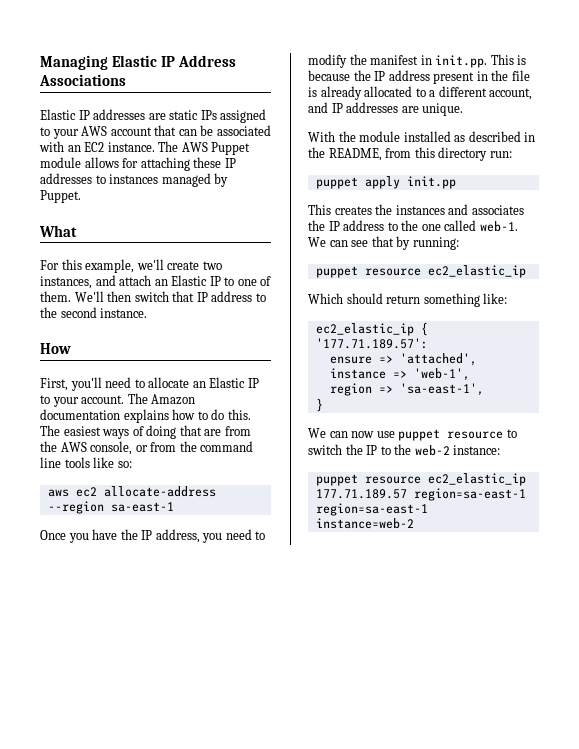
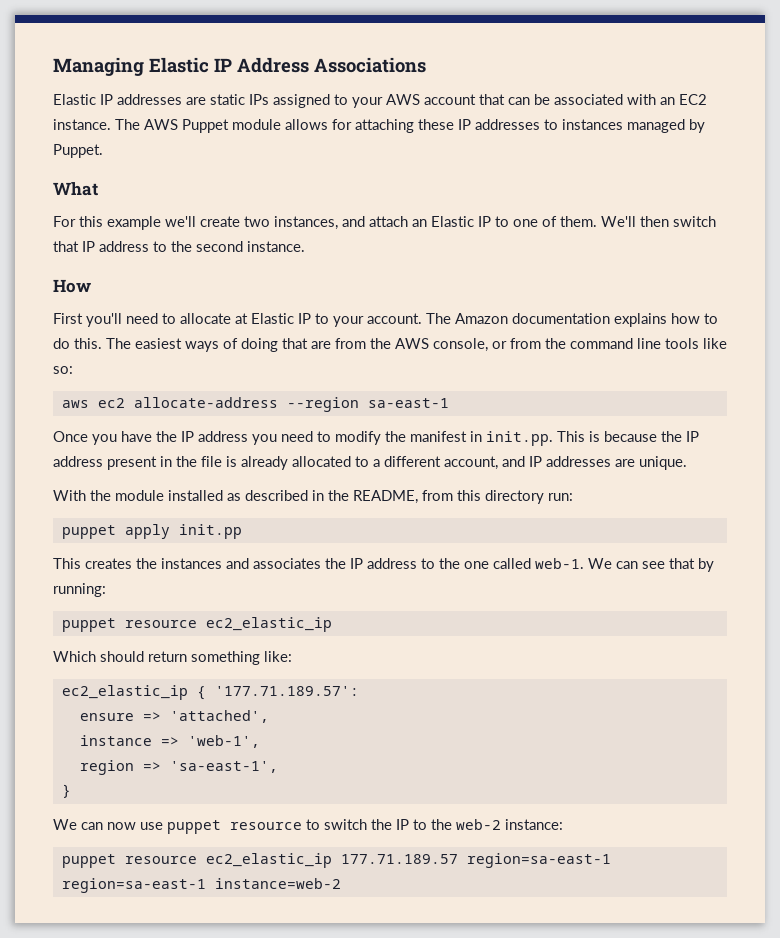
[85,259,135,273] example, -> [107,216,161,230] example
[40,378,68,391] First, -> [53,313,83,324] First
[192,381,206,388] an -> [235,313,248,324] at
[155,529,200,543] address, -> [198,431,248,442] address

